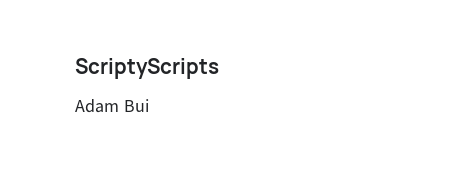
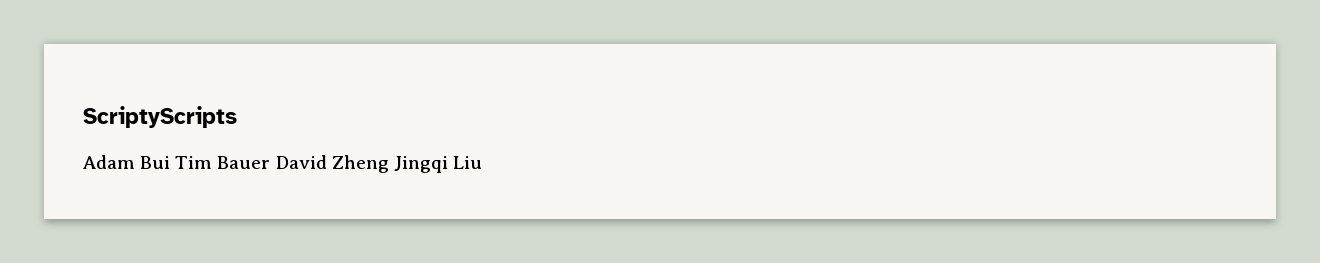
(149, 105) none -> [175,155,482,173] Tim Bauer David Zheng Jingqi Liu

